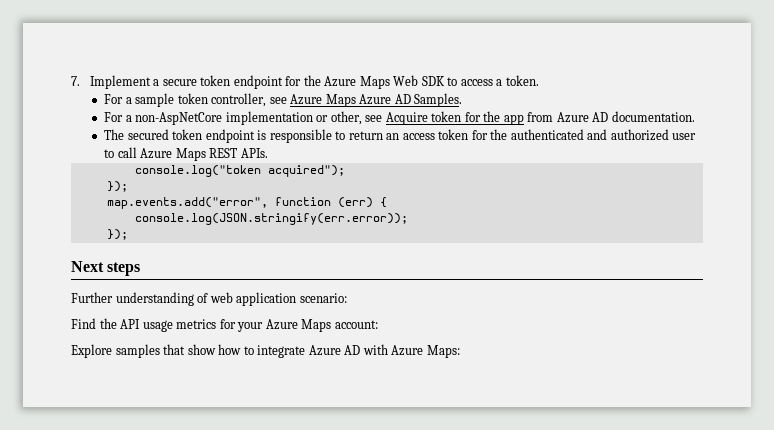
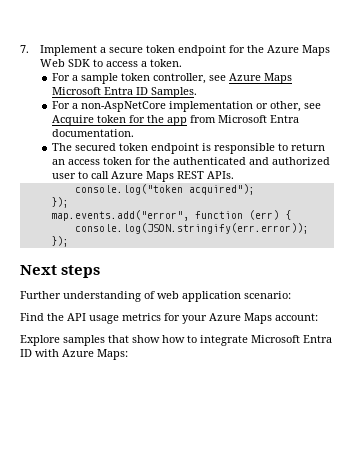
[359,94,411,105] Azure AD -> [52,87,149,95] Microsoft Entra ID
[556,112,609,123] Azure AD -> [218,115,300,123] Microsoft Entra
[308,345,361,356] Azure AD -> [251,335,332,343] [20,349,32,357] Microsoft Entra ID

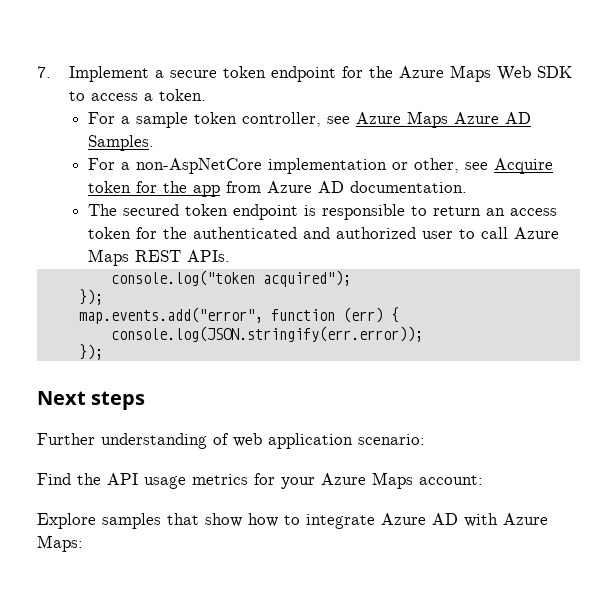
[52,87,149,95] Microsoft Entra ID -> [453,112,531,124] Azure AD
[218,115,300,123] Microsoft Entra -> [266,181,344,193] Azure AD
[251,335,332,343] [20,349,32,357] Microsoft Entra ID -> [381,513,458,525] Azure AD

